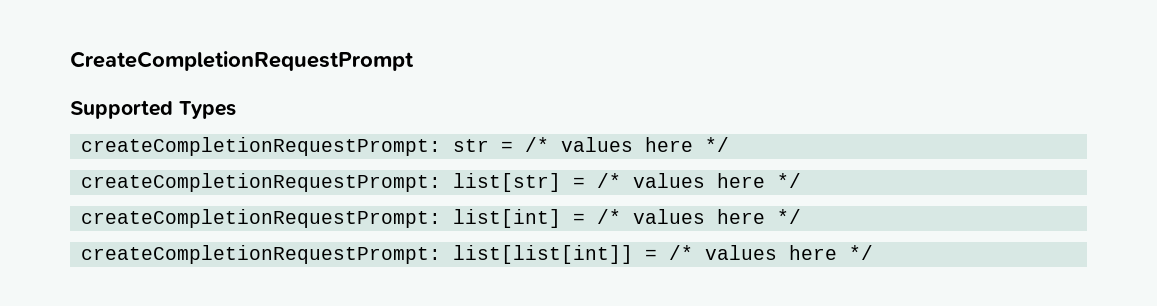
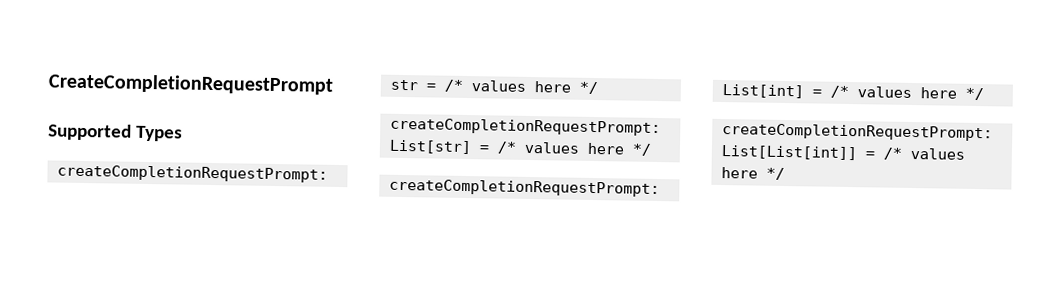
[452,173,801,192] [80,209,801,228] [80,245,633,264] list[str] = /* values here */ // createCompletionRequestPrompt: list[int] = /* values here */ // createCompletionRequestPrompt: list[list[int]] -> [389,139,653,156] [389,178,661,198] [722,84,985,101] [722,123,994,142] [721,145,858,161] List[str] = /* values here */ // createCompletionRequestPrompt: List[int] = /* values here */ // createCompletionRequestPrompt: List[List[int]]

